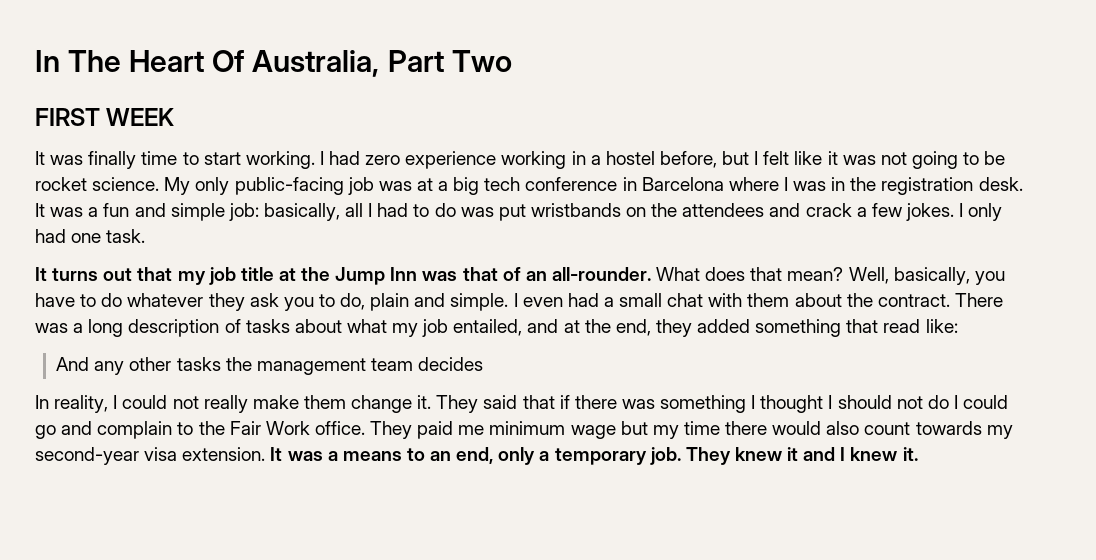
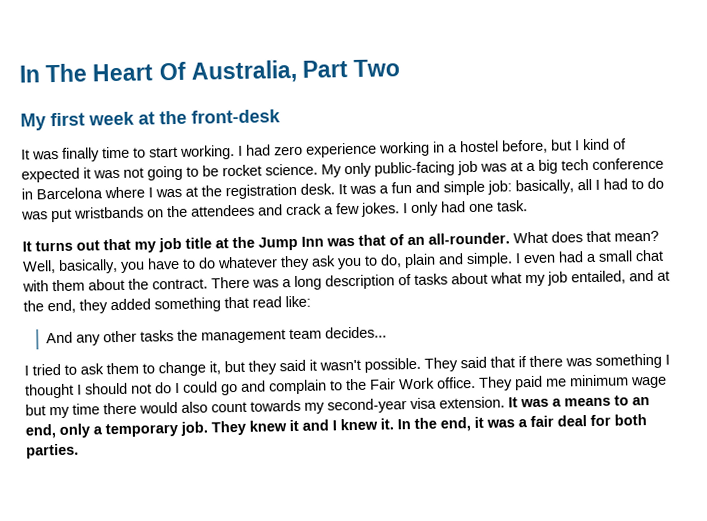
[35,108,175,126] FIRST WEEK -> [20,109,281,131] My first week at the front-desk
[763,151,823,165] felt like -> [582,138,627,151] [21,167,80,183] kind of expected
[831,177,846,191] in -> [185,186,198,197] at
[418,357,484,371] [35,395,432,413] decides // In reality, I could not really make them change it. -> [324,326,387,339] [24,357,421,377] decides... // I tried to ask them to change it, but they said it wasn't possible.
(918, 454) none -> [397,414,647,432] [26,443,79,459] In the end, it was a fair deal for both parties.

